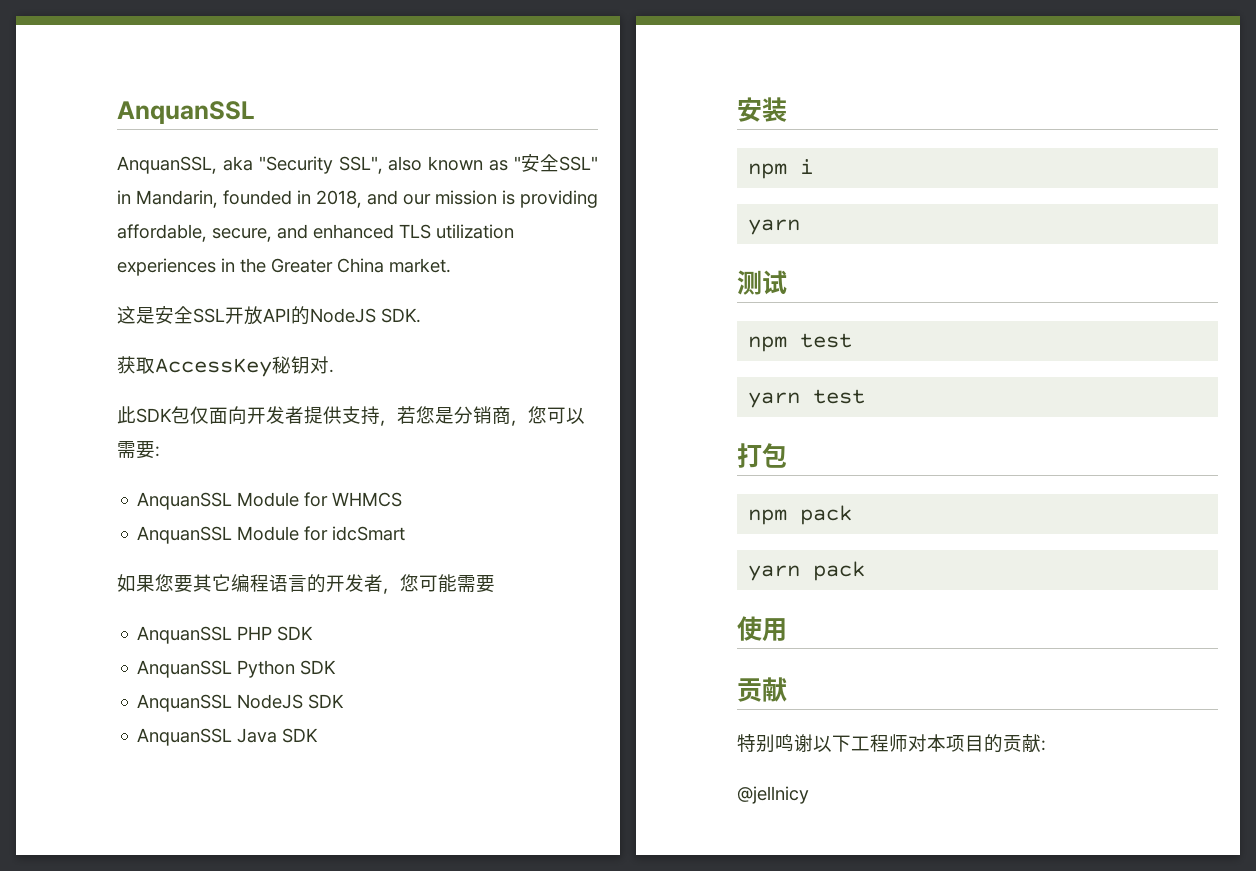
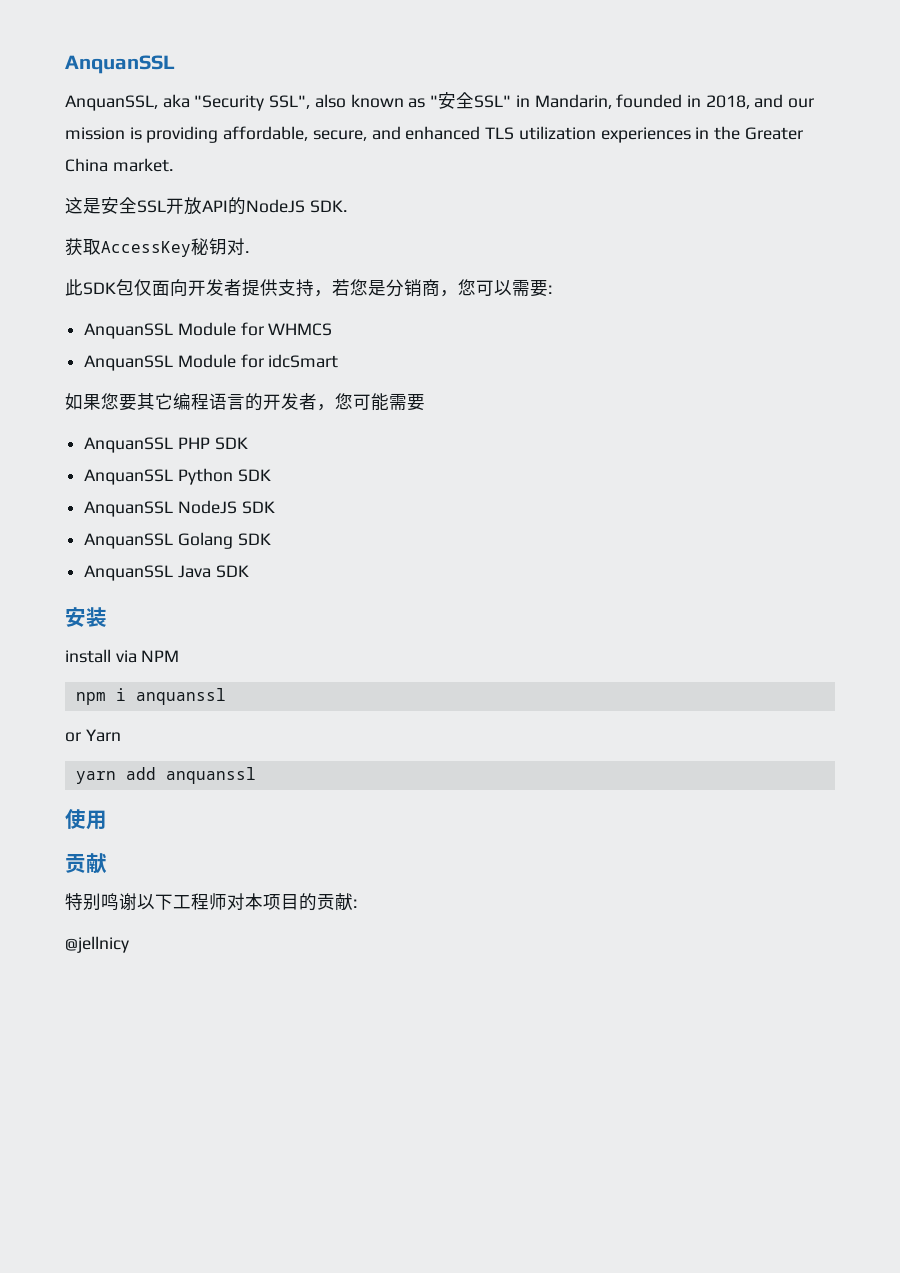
(345, 701) none -> [84,532,271,549] // AnquanSSL Golang SDK
(787, 109) none -> [65,649,180,663] // install via NPM
[748,219,801,235] [737,270,787,295] [748,333,853,352] [748,389,866,408] [737,443,787,468] [748,505,853,525] [748,561,866,581] // yarn // 测试 // npm test // yarn test // 打包 // npm pack // yarn pack -> [135,688,226,705] [65,729,121,742] [75,767,256,784] anquanssl // or Yarn // yarn add anquanssl

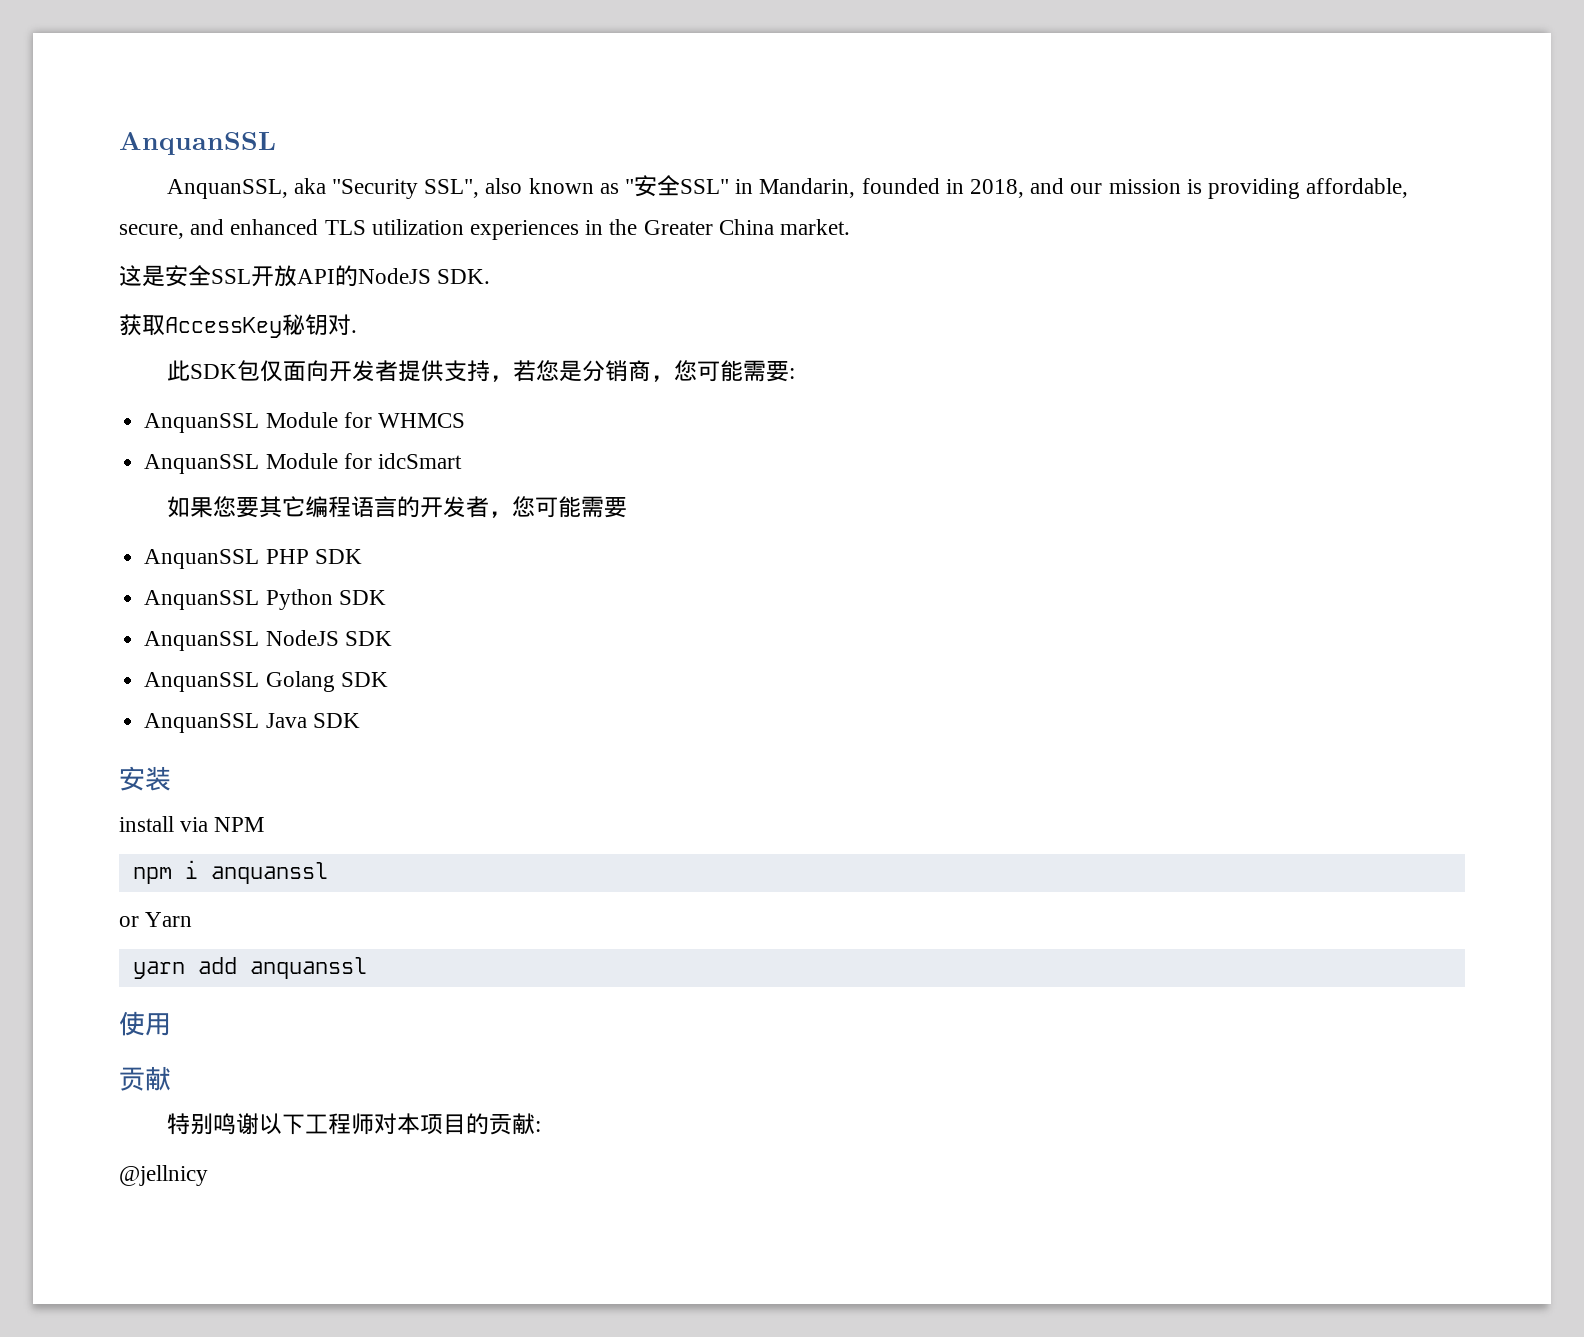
[494,280,512,296] 以 -> [719,360,743,382] 能

